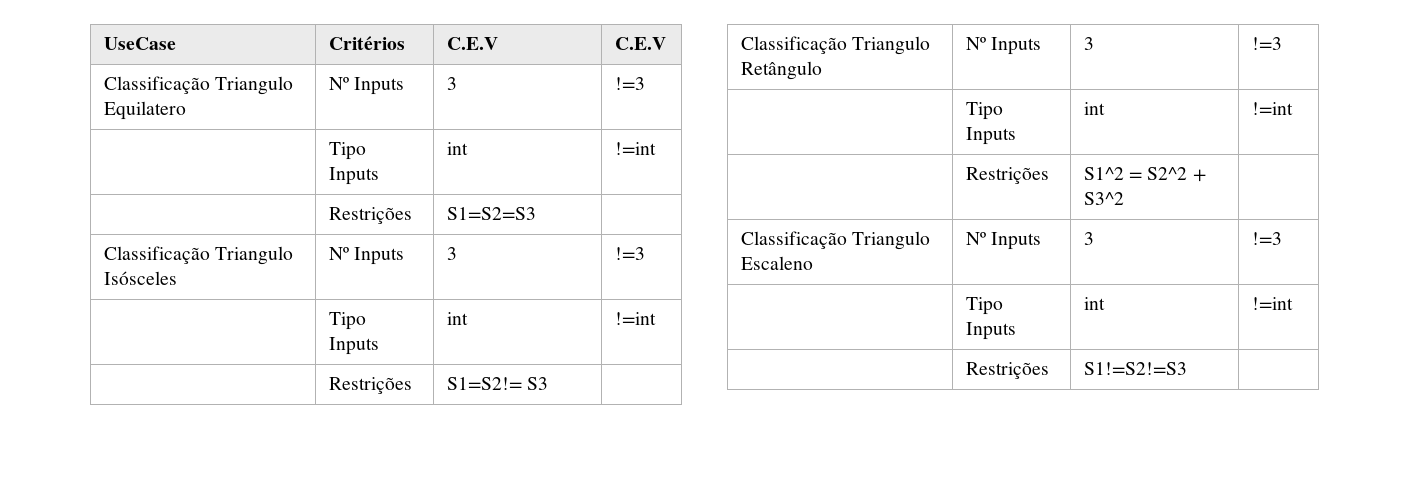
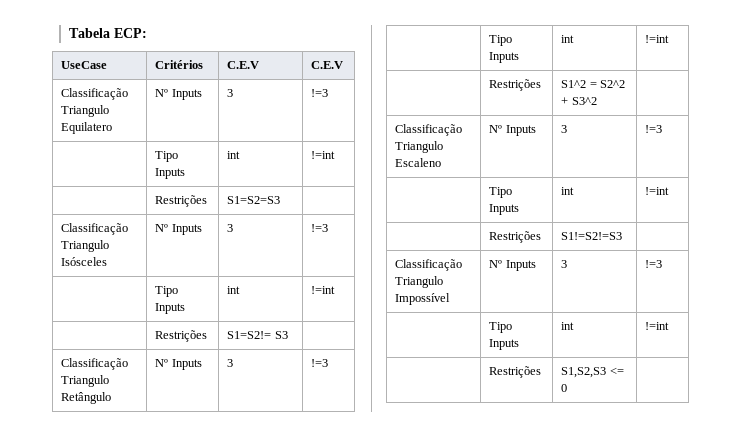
(103, 43) none -> [68,28,147,38] Tabela ECP: //
(1187, 368) none -> [395,259,463,271] [395,276,444,288] [395,293,451,305] [489,260,536,271] [561,260,568,268] [645,260,663,268] [489,322,513,333] [489,339,520,350] [561,322,575,330] [645,322,670,330] [489,366,542,378] [561,367,624,378] [561,384,568,392] // Classificação Triangulo Impossível | Nº Inputs | 3 | !=3 // | Tipo Inputs | int | !=int // | Restrições | S1,S2,S3 <= 0 |

